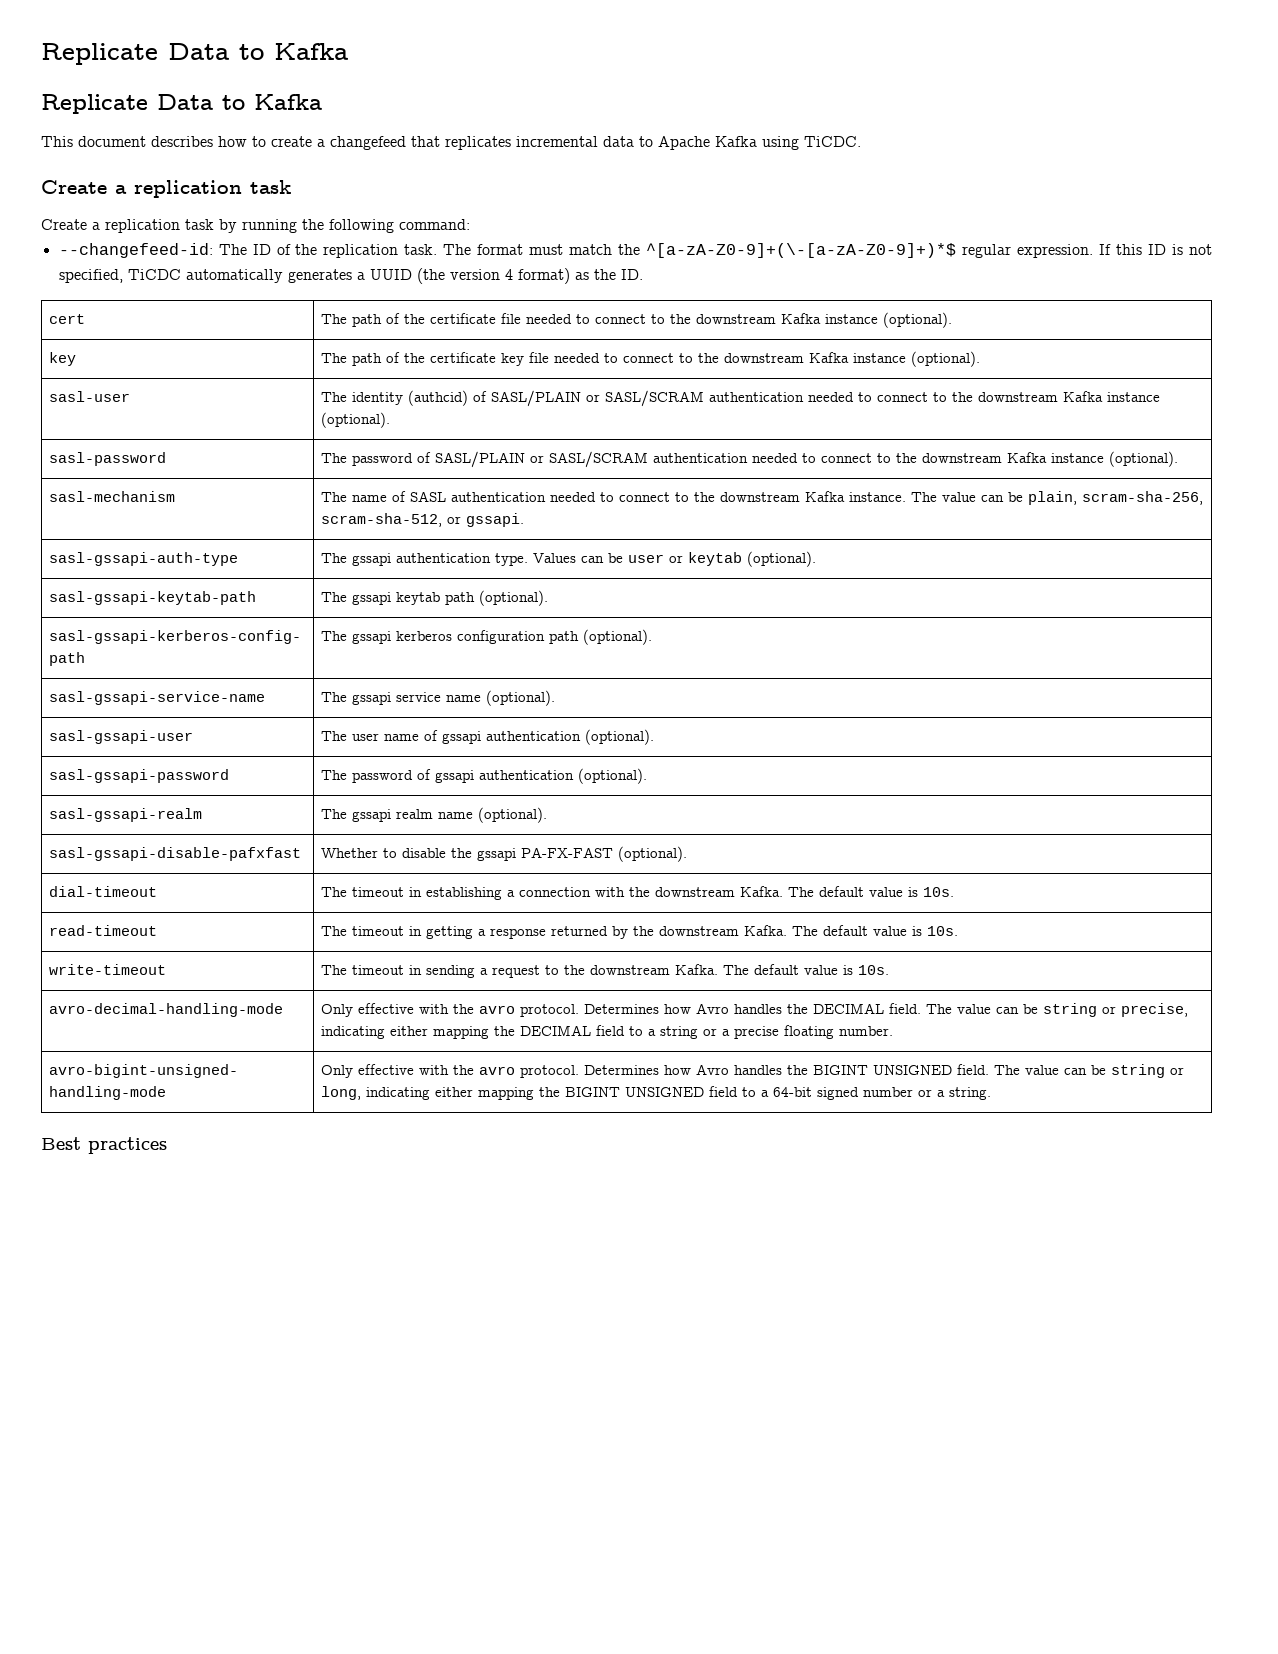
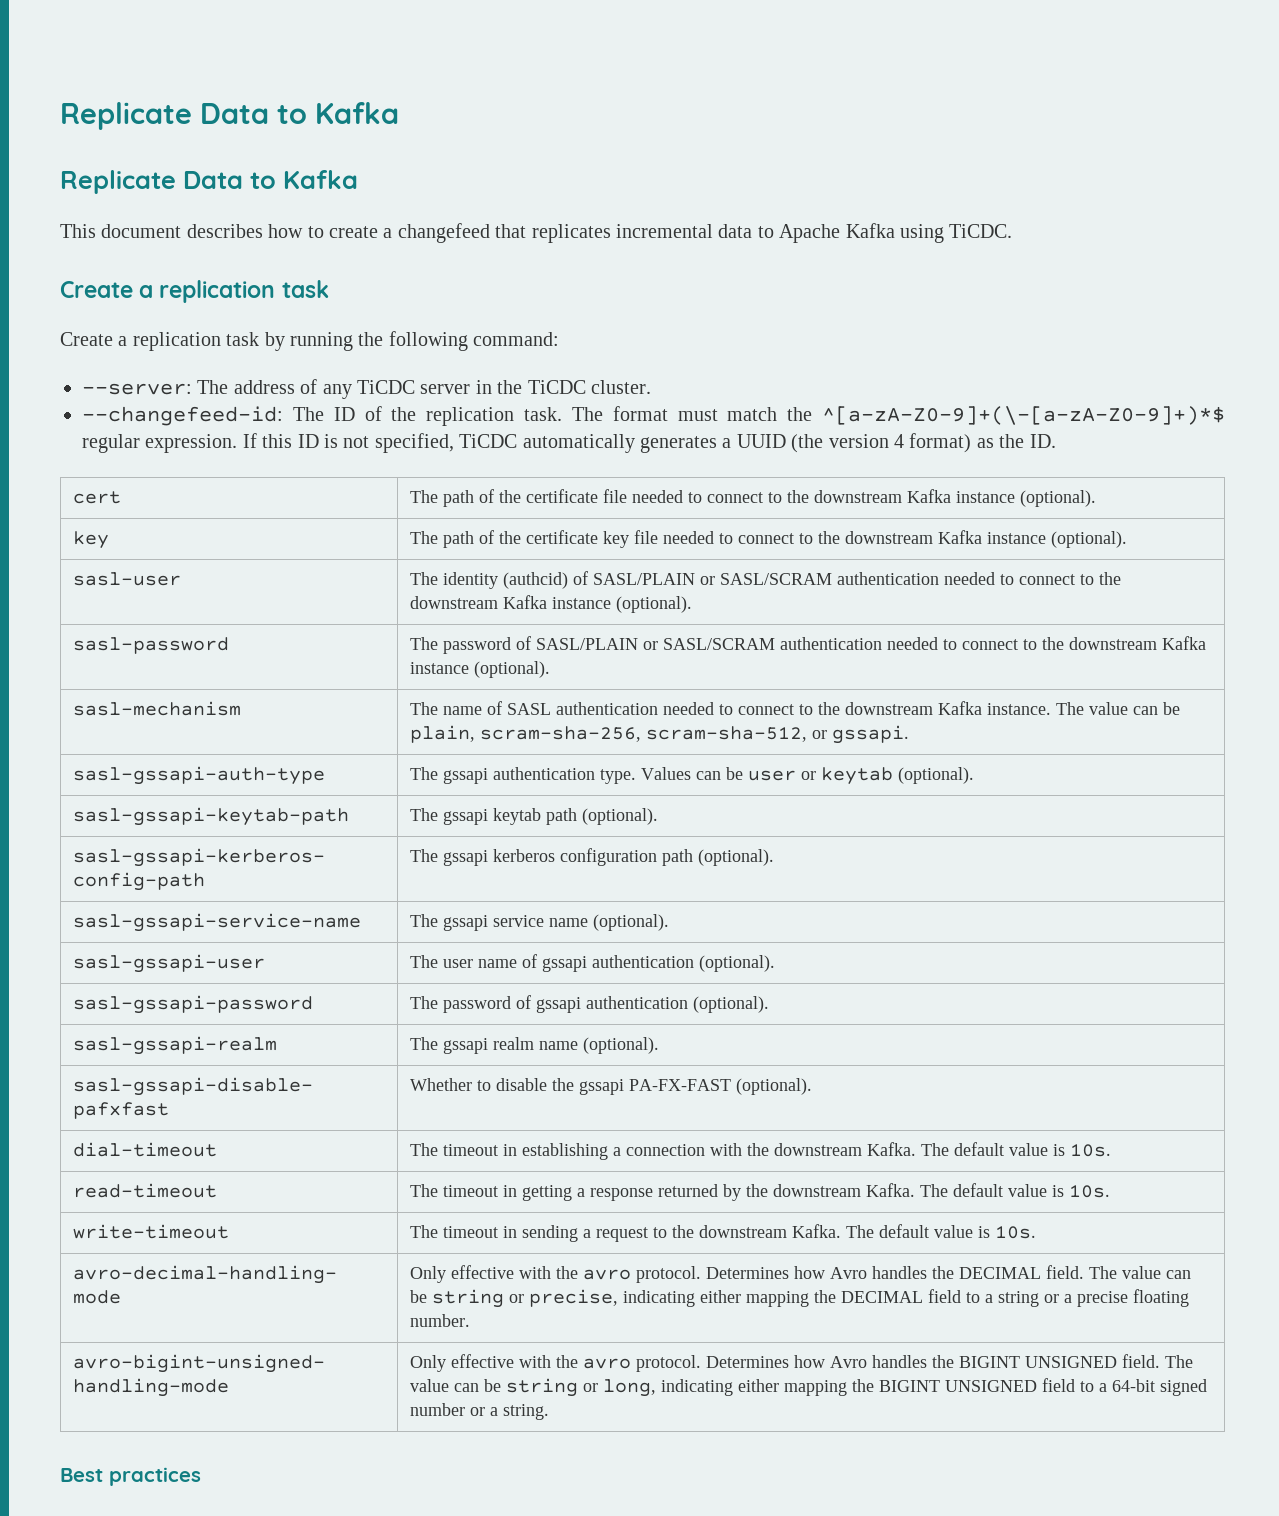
(470, 224) none -> [82,379,651,399] // --server: The address of any TiCDC server in the TiCDC cluster.

